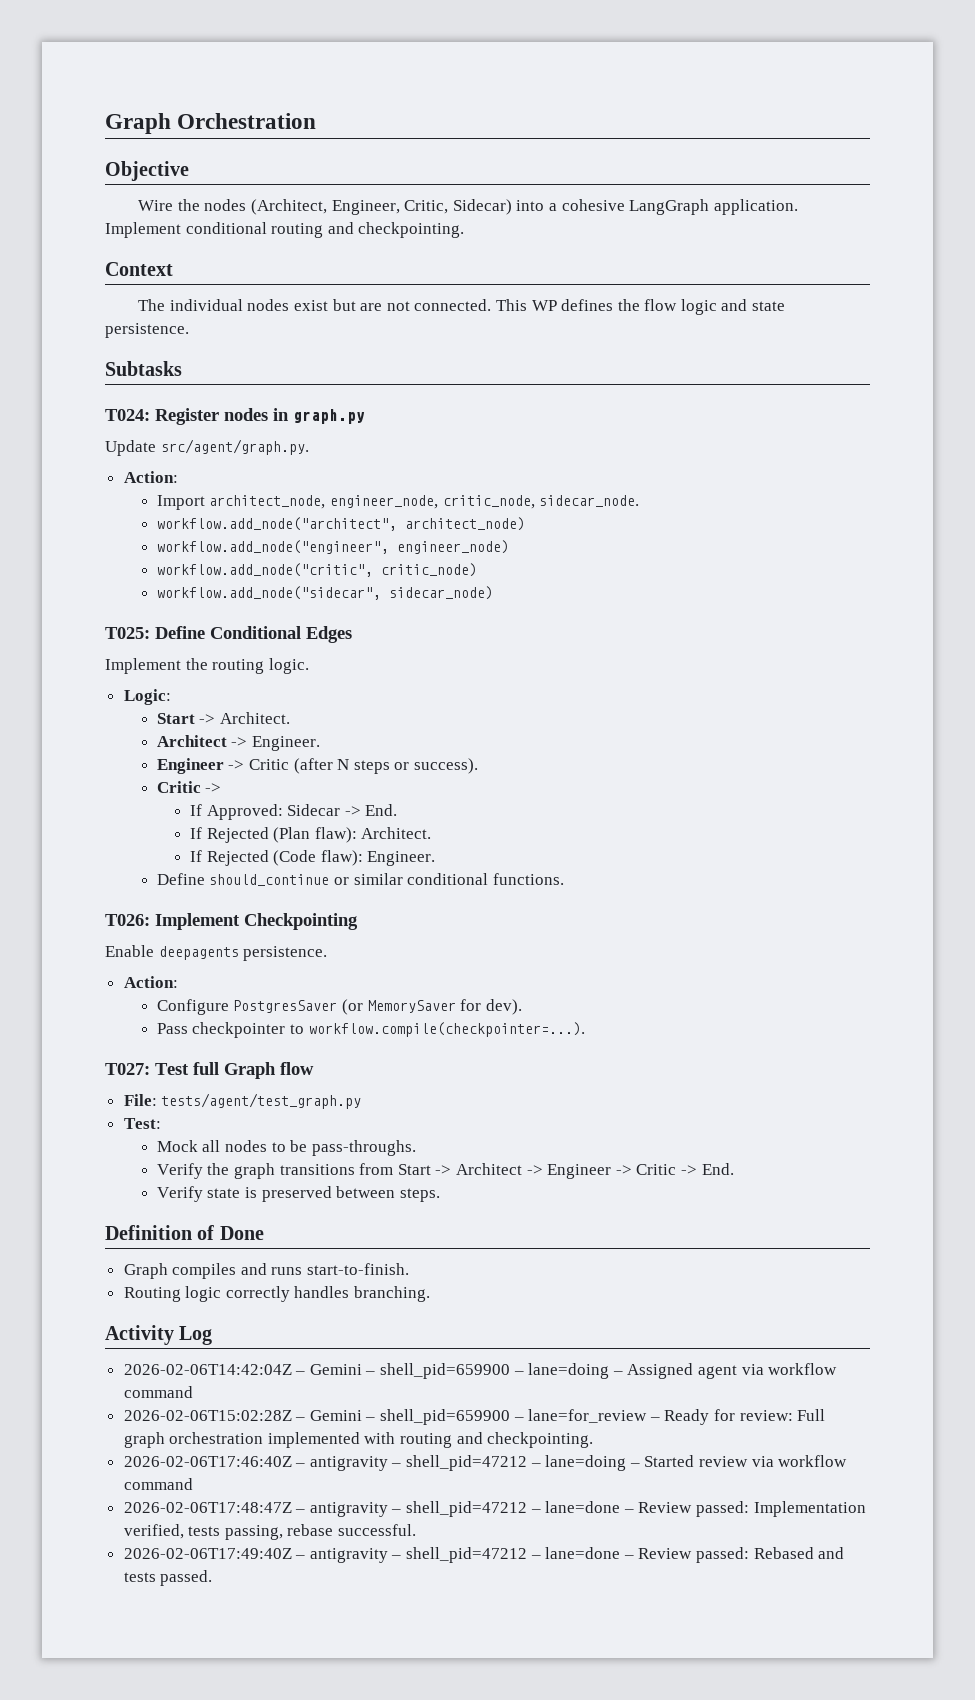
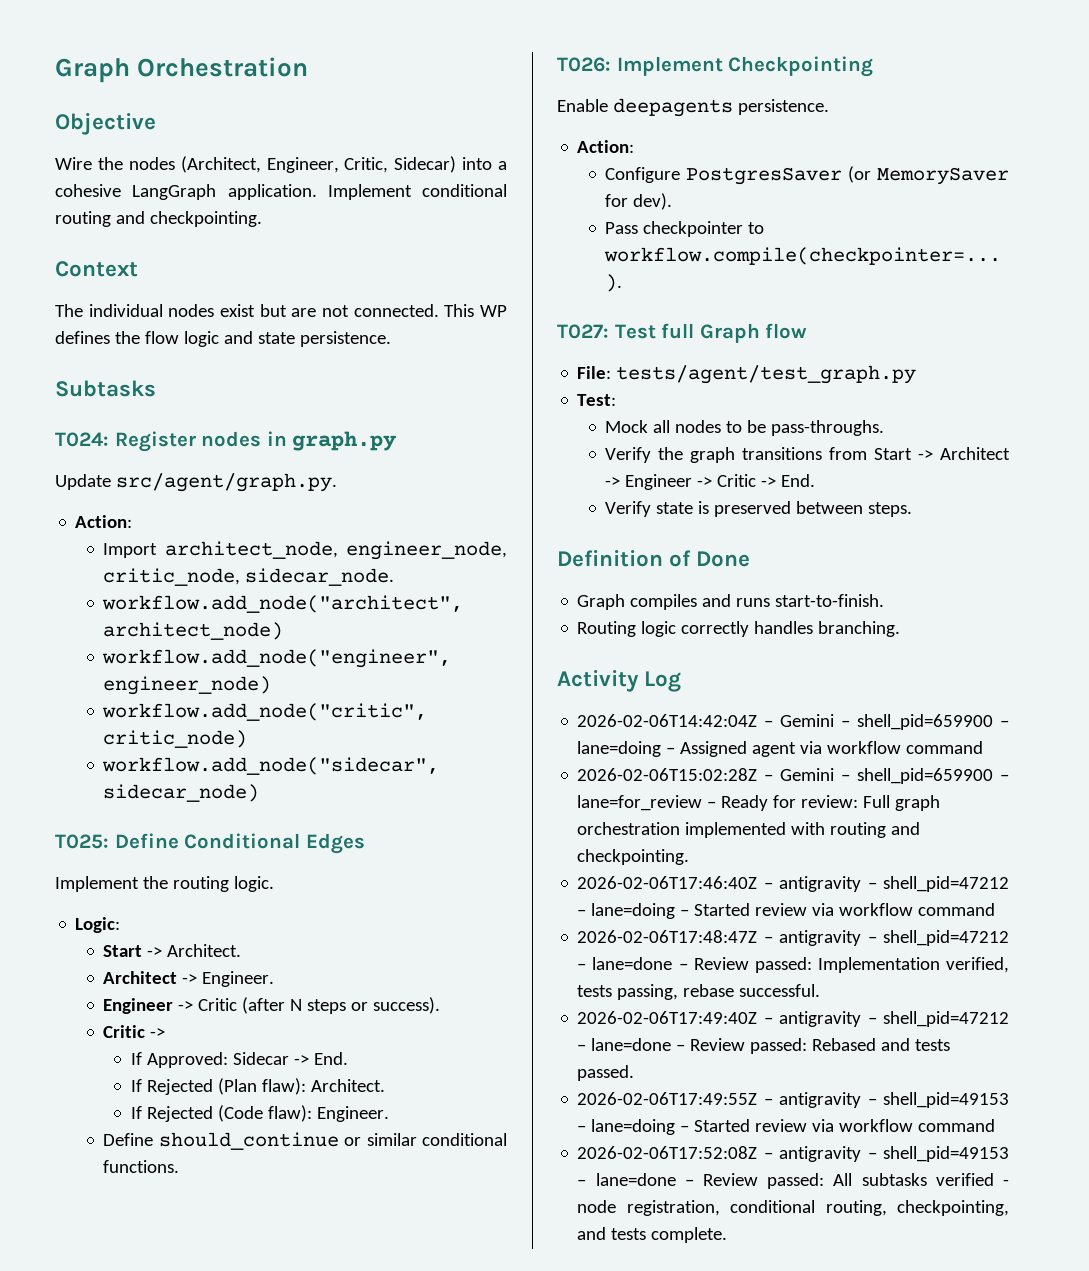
(213, 1578) none -> [577,1092,1009,1108] [577,1119,996,1135] [577,1146,1009,1162] [577,1173,1009,1189] [577,1200,1009,1216] [577,1227,728,1243] // 2026-02-06T17:49:55Z – antigravity – shell_pid=49153 – lane=doing – Started review via workflow command // 2026-02-06T17:52:08Z – antigravity – shell_pid=49153 – lane=done – Review passed: All subtasks verified - node registration, conditional routing, checkpointing, and tests complete.

